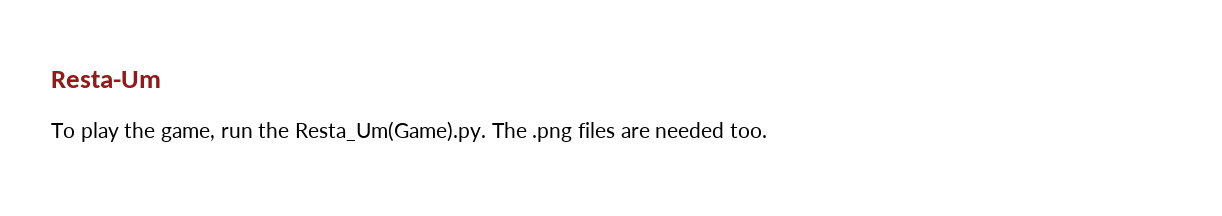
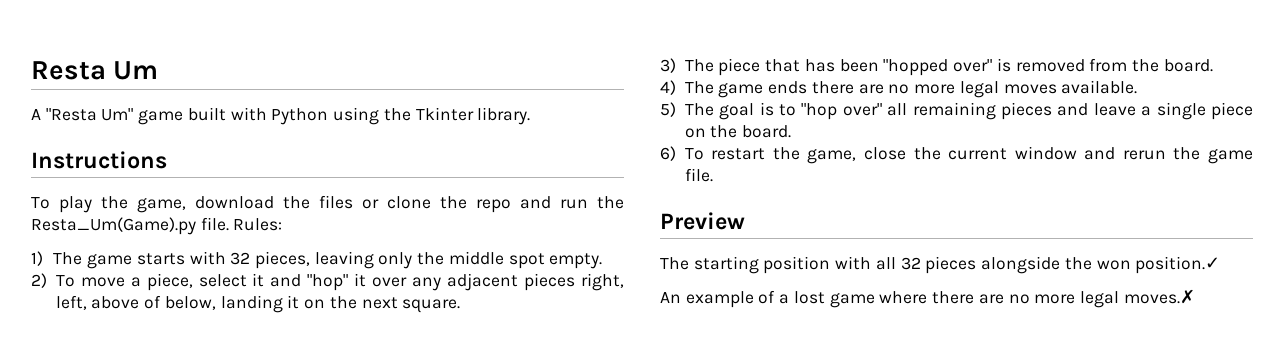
[51,71,161,88] [51,121,768,142] Resta-Um // To play the game, run the Resta_Um(Game).py. The .png files are needed too. -> [31,61,159,80] [31,107,531,125] [31,151,167,169] [31,195,624,213] [31,217,283,235] [31,251,603,269] [31,273,624,291] [55,295,461,313] [660,58,1213,76] [660,80,1138,98] [660,102,1253,120] [684,125,792,138] [660,146,1253,164] [684,168,713,182] [660,212,745,230] [660,256,1221,274] [660,289,1195,308] Resta Um // A "Resta Um" game built with Python using the Tkinter library. // Instructions // To play the game, download the files or clone the repo and run the Resta_Um(Game).py file. Rules: // 1) The game starts with 32 pieces, leaving only the middle spot empty. // 2) To move a piece, select it and "hop" it over any adjacent pieces right, left, above of below, landing it on the next square. // 3) The piece that has been "hopped over" is removed from the board. // 4) The game ends there are no more legal moves available. // 5) The goal is to "hop over" all remaining pieces and leave a single piece on the board. // 6) To restart the game, close the current window and rerun the game file. // Preview // The starting position with all 32 pieces alongside the won position.✓ // An example of a lost game where there are no more legal moves.✗

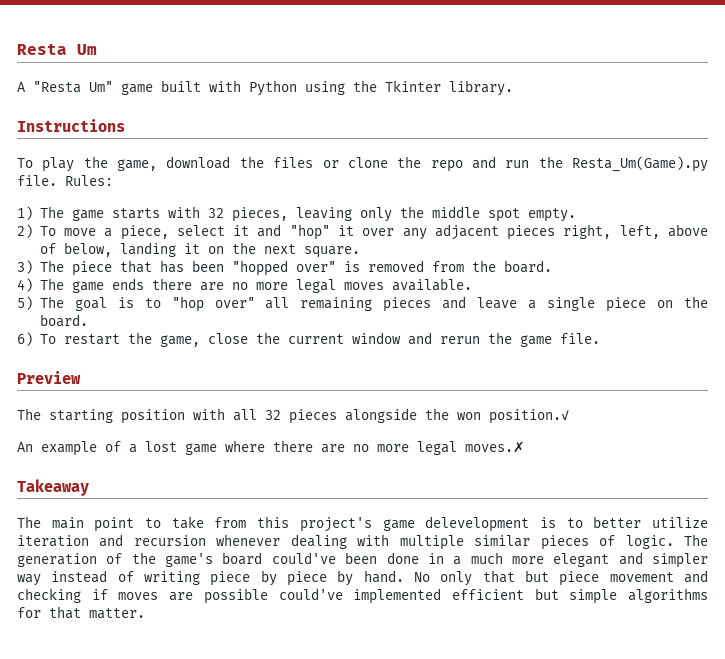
(1195, 296) none -> [17,479,89,496] [17,516,709,532] [17,534,709,550] [17,552,708,568] [17,570,708,586] [17,588,709,604] [17,606,145,619] // Takeaway // The main point to take from this project's game delevelopment is to better utilize iteration and recursion whenever dealing with multiple similar pieces of logic. The generation of the game's board could've been done in a much more elegant and simpler way instead of writing piece by piece by hand. No only that but piece movement and checking if moves are possible could've implemented efficient but simple algorithms for that matter.

